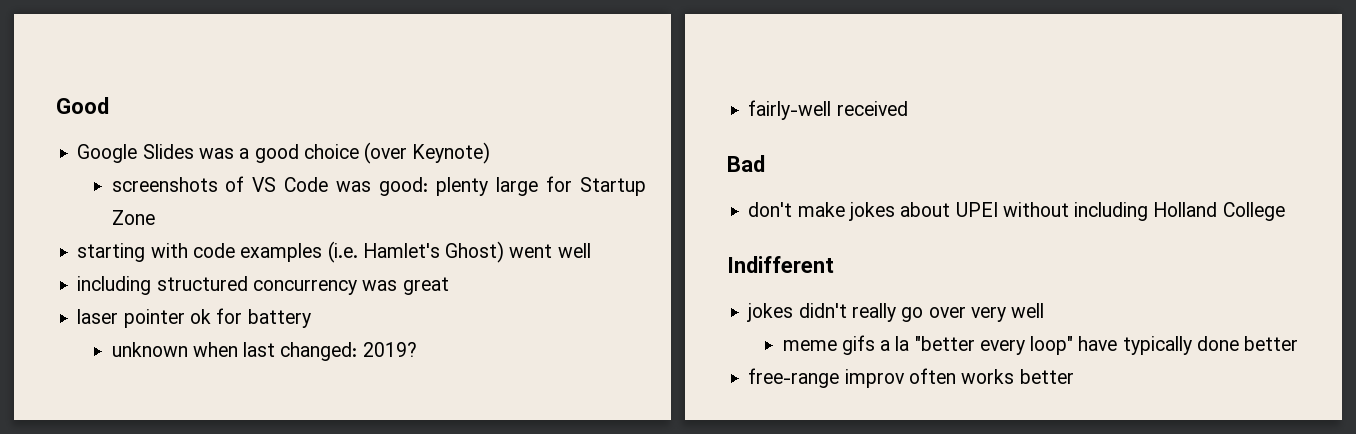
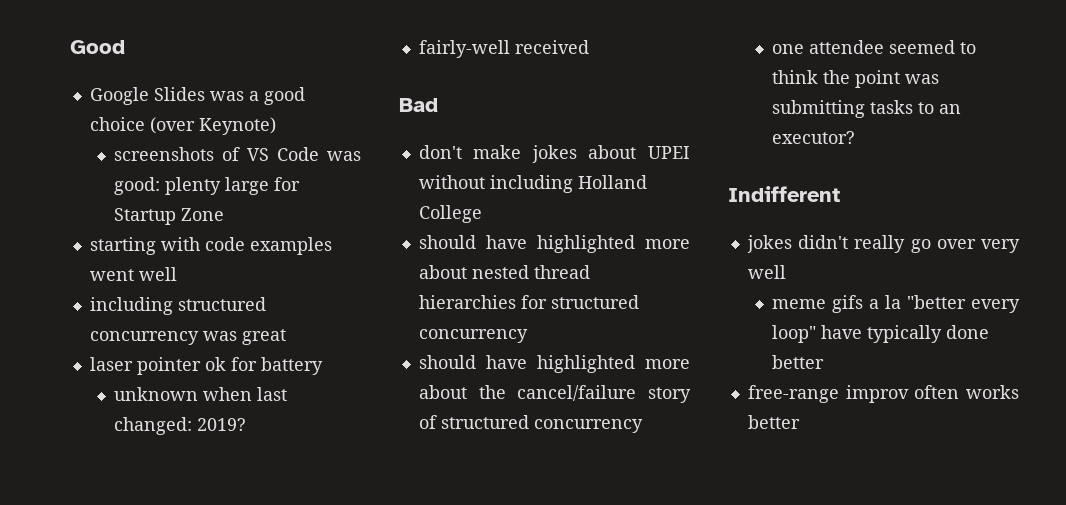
[327,241,505,263] (i.e. Hamlet's Ghost) -> (332, 246) none
(1285, 211) none -> [418,235,690,253] [418,265,590,279] [418,295,639,309] [418,329,528,343] [418,355,690,373] [418,385,691,403] [418,415,643,433] [772,40,977,54] [772,70,940,88] [772,100,962,118] [772,131,856,144] // should have highlighted more about nested thread hierarchies for structured concurrency // should have highlighted more about the cancel/failure story of structured concurrency // one attendee seemed to think the point was submitting tasks to an executor?

